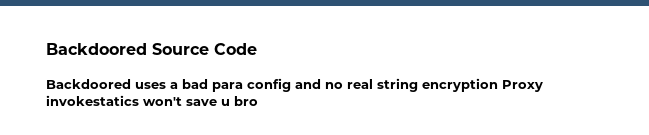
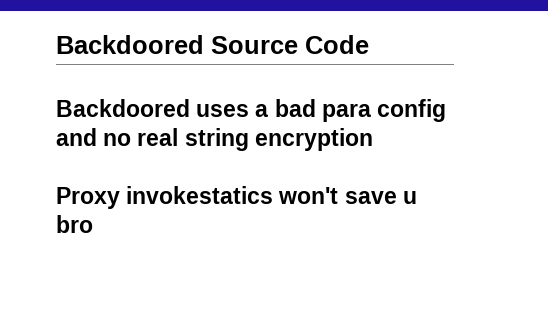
(498, 85) none -> (373, 139) //

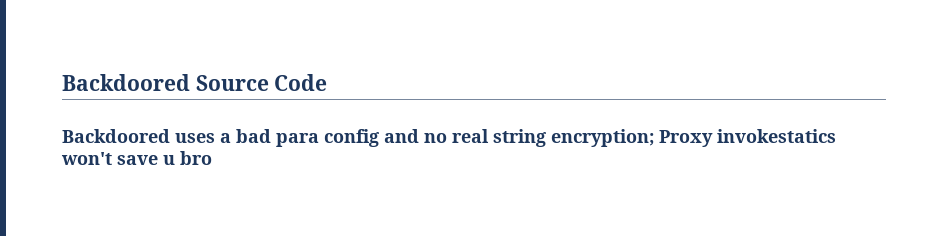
[254,128,373,151] encryption // -> [551,129,654,147] encryption;

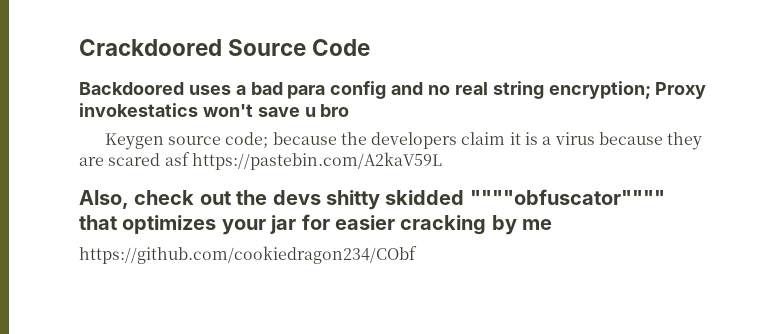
[62,74,190,91] Backdoored -> [79,39,222,56] Crackdoored
(212, 158) none -> [104,132,703,150] [79,152,442,170] [79,189,665,210] [79,214,553,235] [79,246,417,264] // Keygen source code; because the developers claim it is a virus because they are scared asf https://pastebin.com/A2kaV59L // Also, check out the devs shitty skidded """"obfuscator"""" that optimizes your jar for easier cracking by me // https://github.com/cookiedragon234/CObf

